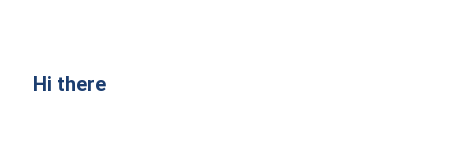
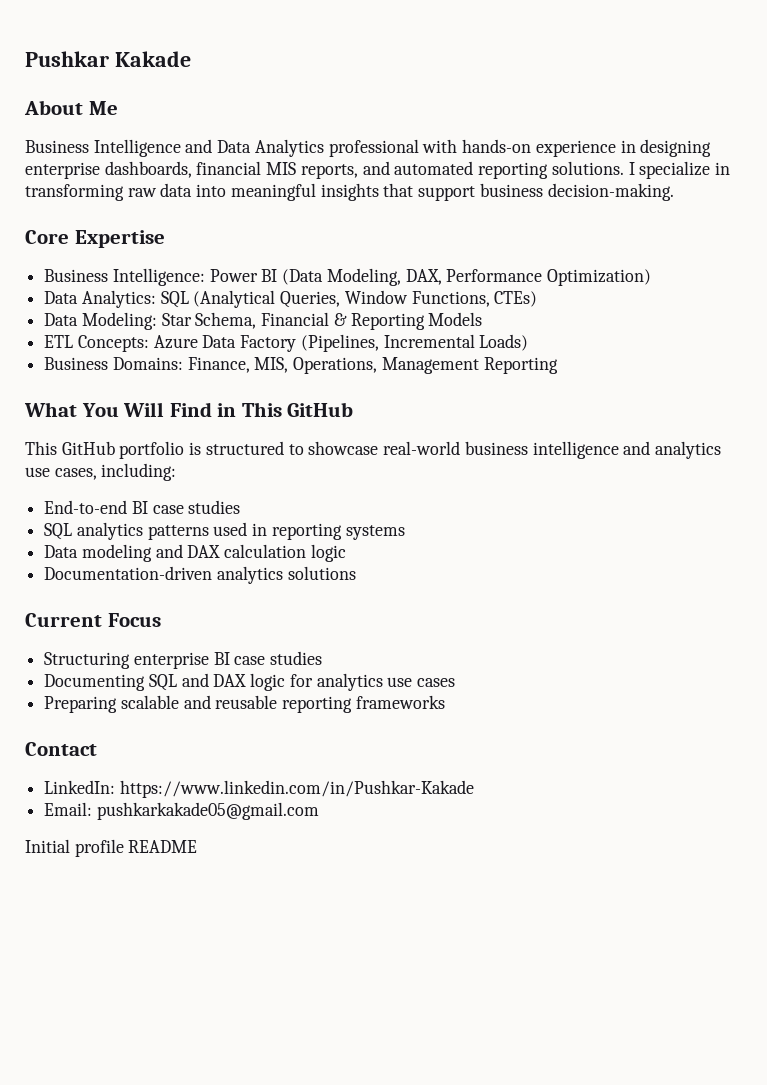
[33,76,107,91] Hi there -> [25,51,191,67] [24,100,118,115] [25,139,712,157] [25,161,730,179] [25,183,674,201] [25,230,165,248] [44,268,652,286] [44,290,538,308] [44,312,483,330] [44,334,529,352] [44,357,558,374] [24,402,354,417] [25,441,721,459] [25,463,177,481] [44,500,241,514] [44,522,405,540] [44,544,346,562] [44,566,356,584] [25,613,161,627] [44,651,323,669] [44,673,456,691] [44,695,445,713] [25,742,97,756] [44,780,474,798] [44,802,319,820] [25,839,198,857] Pushkar Kakade // About Me // Business Intelligence and Data Analytics professional with hands-on experience in designing enterprise dashboards, financial MIS reports, and automated reporting solutions. I specialize in transforming raw data into meaningful insights that support business decision-making. // Core Expertise // Business Intelligence: Power BI (Data Modeling, DAX, Performance Optimization) // Data Analytics: SQL (Analytical Queries, Window Functions, CTEs) // Data Modeling: Star Schema, Financial & Reporting Models // ETL Concepts: Azure Data Factory (Pipelines, Incremental Loads) // Business Domains: Finance, MIS, Operations, Management Reporting // What You Will Find in This GitHub // This GitHub portfolio is structured to showcase real-world business intelligence and analytics use cases, including: // End-to-end BI case studies // SQL analytics patterns used in reporting systems // Data modeling and DAX calculation logic // Documentation-driven analytics solutions // Current Focus // Structuring enterprise BI case studies // Documenting SQL and DAX logic for analytics use cases // Preparing scalable and reusable reporting frameworks // Contact // LinkedIn: https://www.linkedin.com/in/Pushkar-Kakade // Email: pushkarkakade05@gmail.com // Initial profile README

